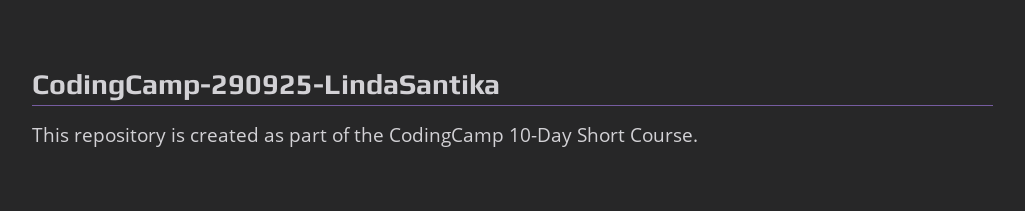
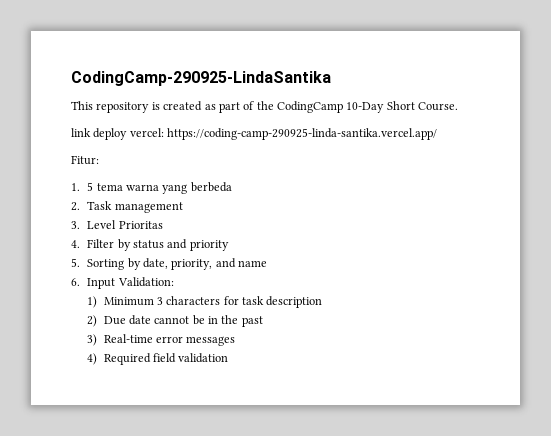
(698, 135) none -> [71,128,438,140] [71,155,99,165] [71,182,232,194] [71,201,183,213] [71,220,163,229] [71,239,229,251] [71,258,268,270] [71,277,174,289] [87,296,323,308] [87,315,263,327] [87,334,236,346] [87,353,229,365] // link deploy vercel: https://coding-camp-290925-linda-santika.vercel.app/ // Fitur: // 1. 5 tema warna yang berbeda // 2. Task management // 3. Level Prioritas // 4. Filter by status and priority // 5. Sorting by date, priority, and name // 6. Input Validation: // 1) Minimum 3 characters for task description // 2) Due date cannot be in the past // 3) Real-time error messages // 4) Required field validation

